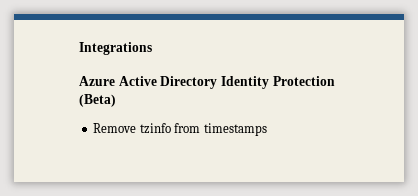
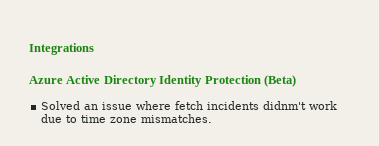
[93,123,267,136] Remove tzinfo from timestamps -> [41,101,338,110] [41,114,213,123] Solved an issue where fetch incidents didnm't work due to time zone mismatches.

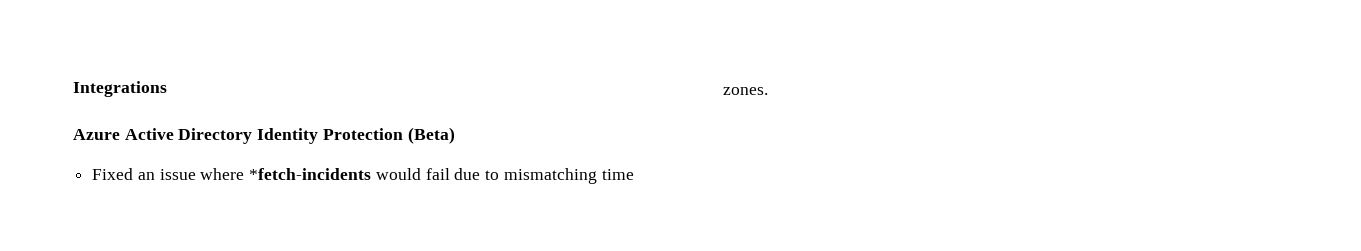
[41,101,81,110] Solved -> [92,168,134,180] Fixed
[175,101,338,110] [41,114,213,123] fetch incidents didnm't work due to time zone mismatches. -> [249,168,634,184] [723,87,769,95] *fetch-incidents would fail due to mismatching time zones.

